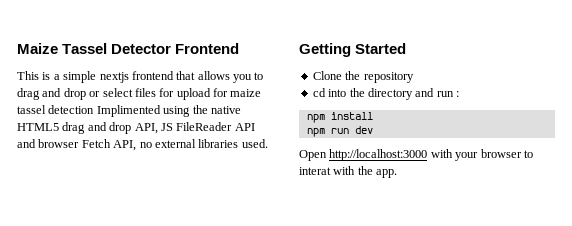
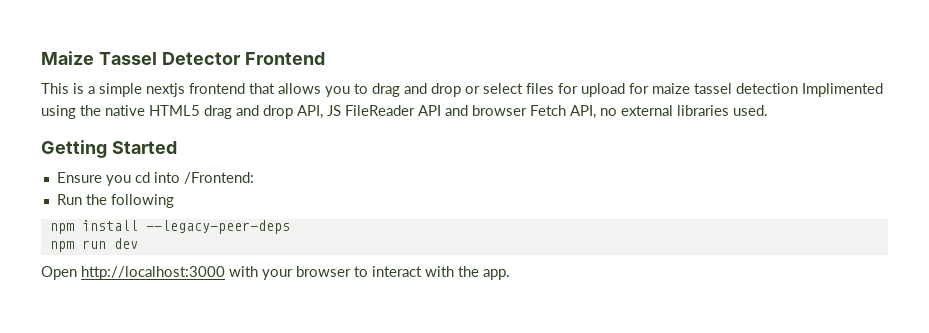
[312,71,414,83] [312,88,459,100] Clone the repository // cd into the directory and run : -> [56,172,254,186] [56,194,174,208] Ensure you cd into /Frontend: // Run the following
(373, 116) none -> [145,220,290,234] --legacy-peer-deps
[299,167,331,175] interat -> [372,266,422,277] interact

